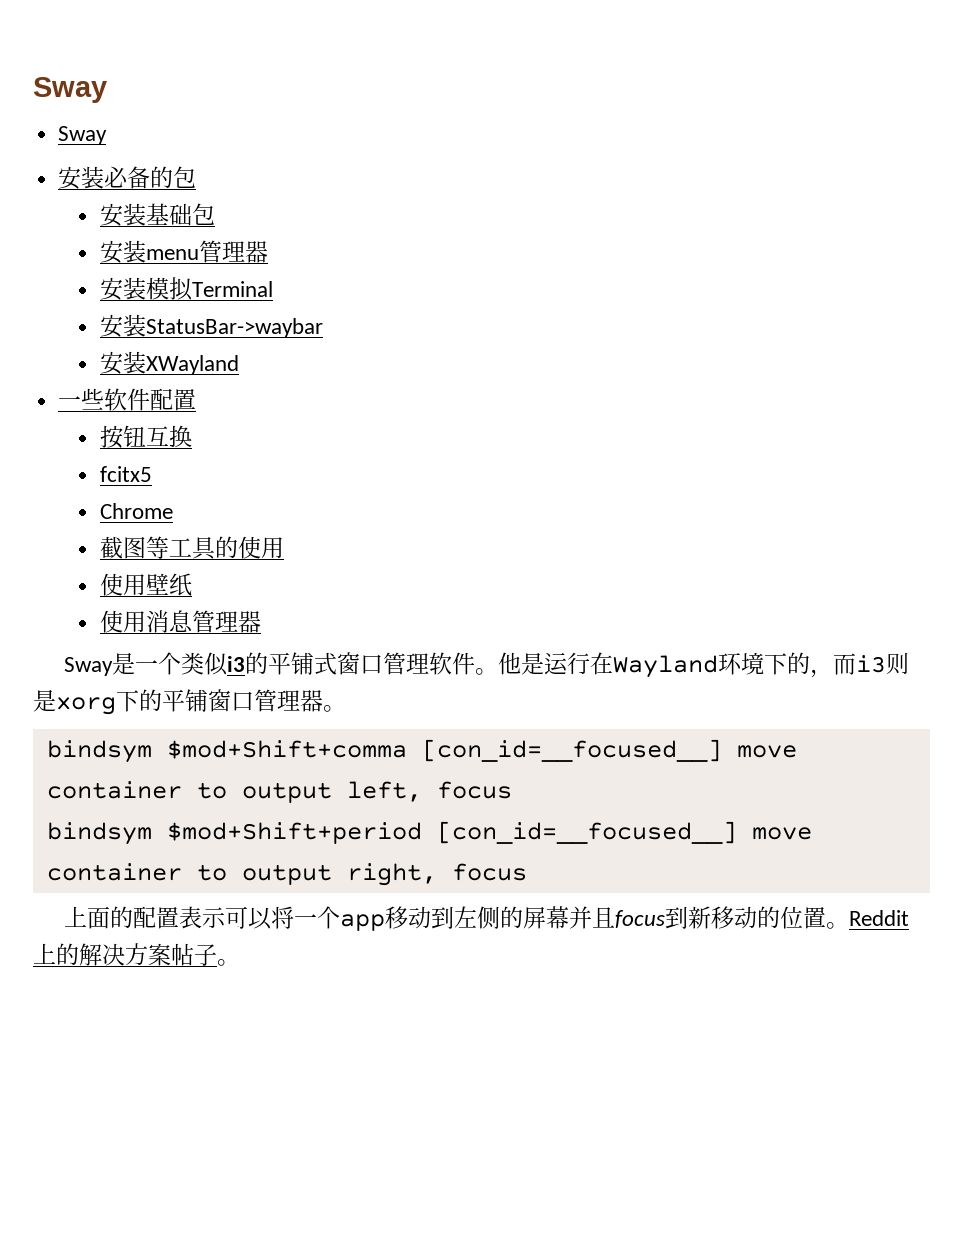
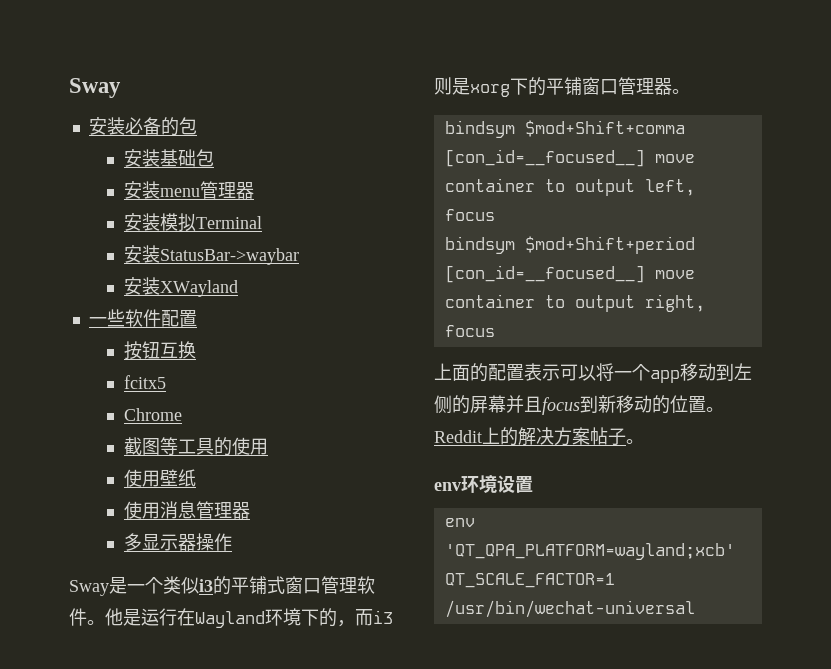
[33,77,107,103] [58,126,108,145] Sway // Sway -> [69,78,121,98] Sway
(261, 622) none -> [123,533,232,551] // 多显示器操作
(240, 962) none -> [434,475,533,493] [444,518,475,527] [444,543,735,560] [444,573,615,588] [444,600,695,618] // env环境设置 // env 'QT_QPA_PLATFORM=wayland;xcb' QT_SCALE_FACTOR=1 /usr/bin/wechat-universal

